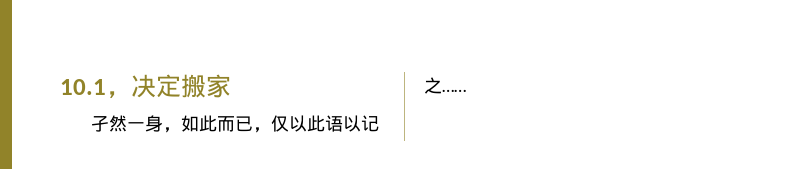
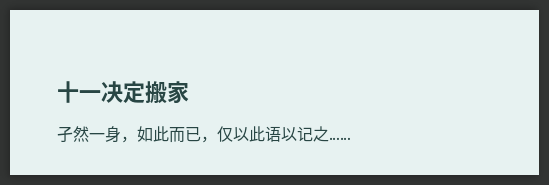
[60,79,131,99] 10.1， -> [57,81,101,103] 十一

